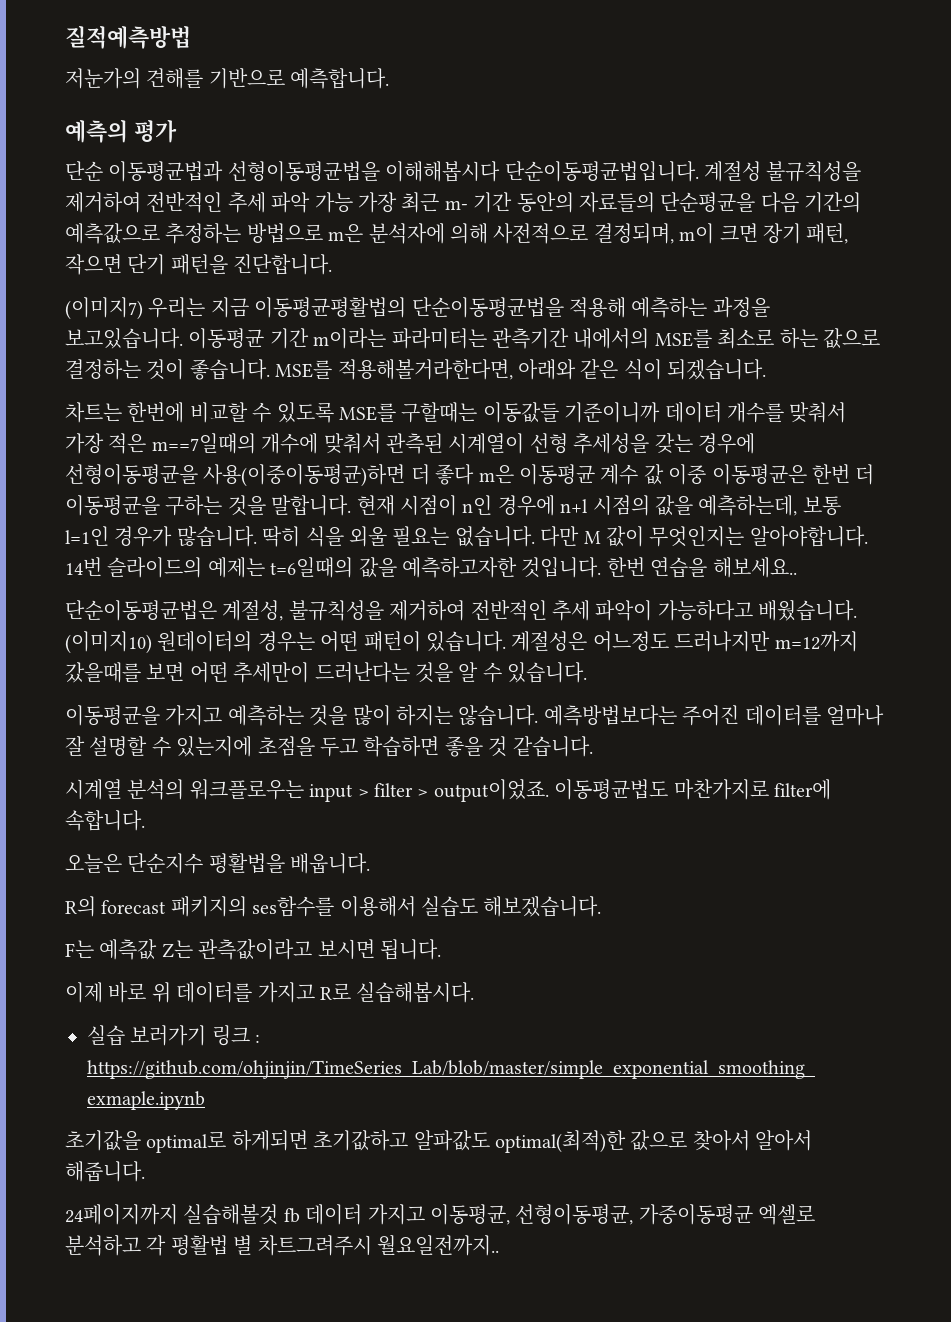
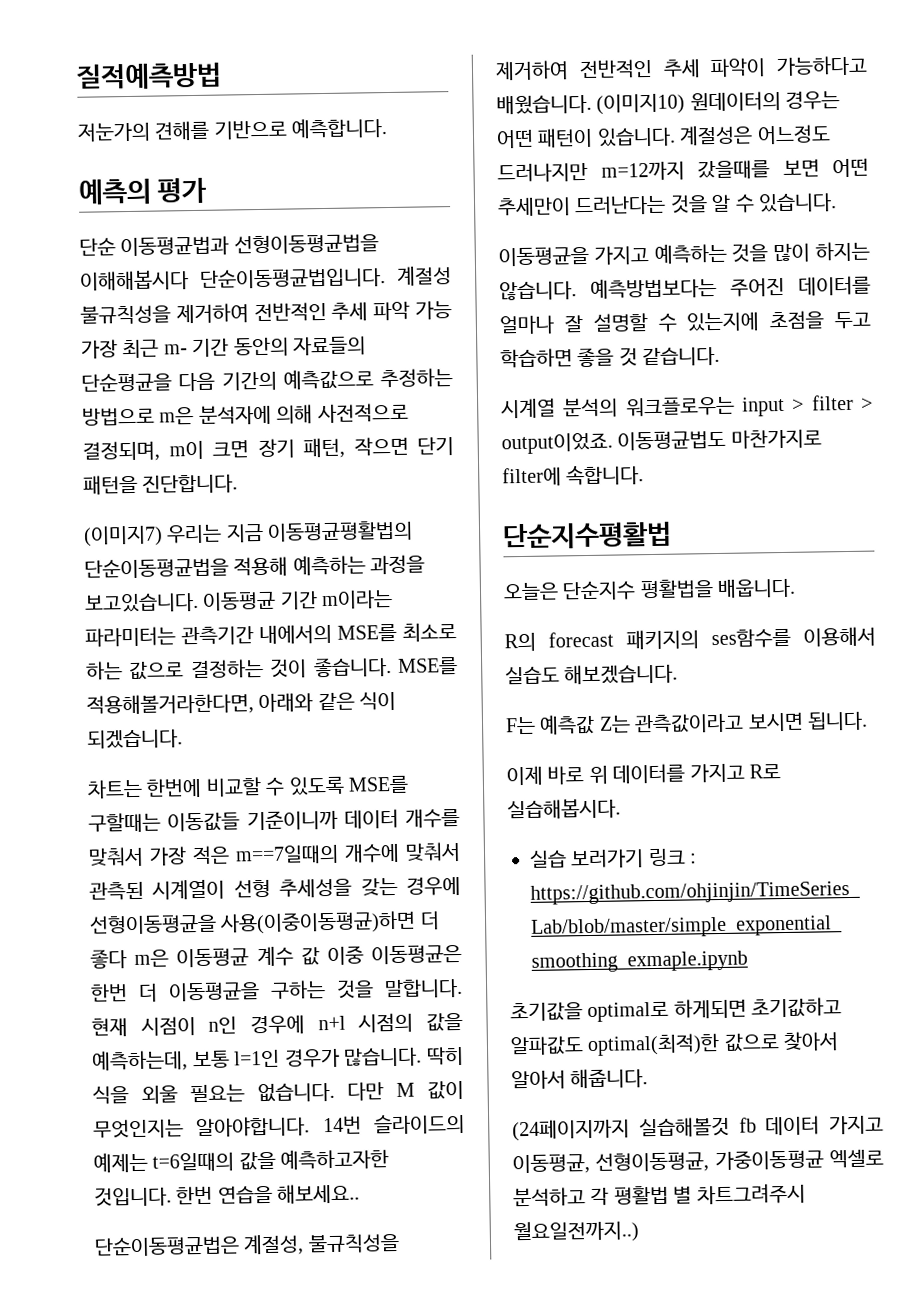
(145, 820) none -> [502,521,672,550] // 단순지수평활법
[65,1204,178,1225] 24페이지까지 -> [512,1118,630,1142] (24페이지까지
[377,1234,499,1256] 월요일전까지.. -> [513,1220,639,1244] 월요일전까지..)

